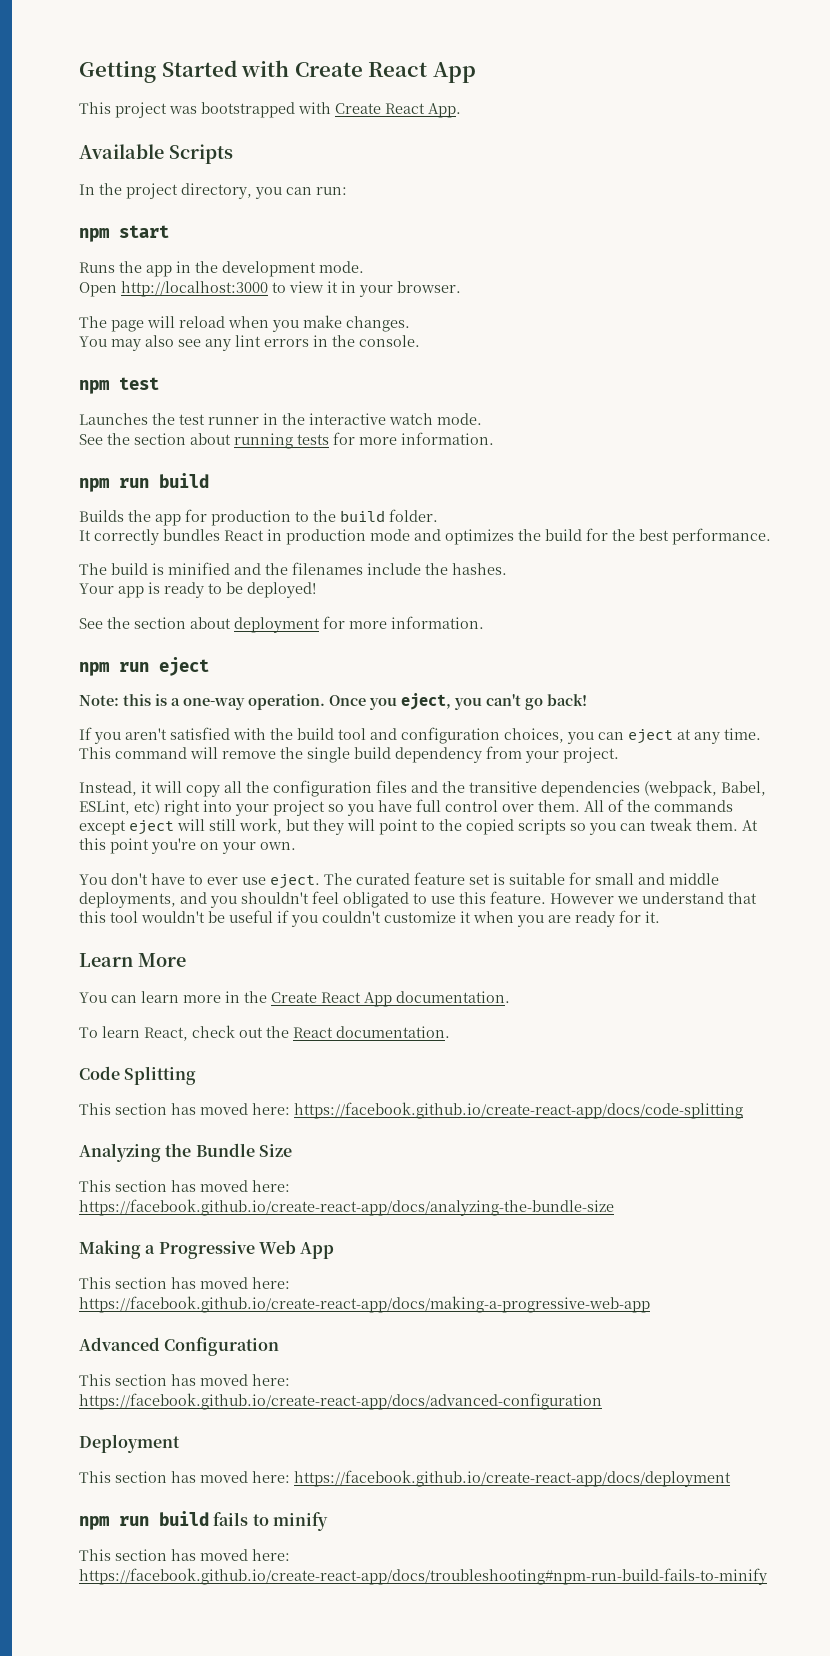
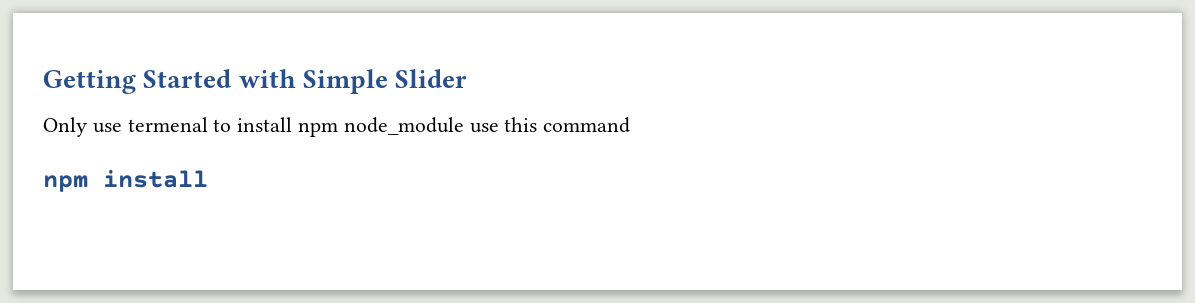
[294,62,476,83] [79,102,461,118] [79,144,233,164] [79,183,347,199] [79,225,169,242] [79,261,364,277] [79,281,461,297] [79,315,410,332] [79,335,420,351] [79,377,159,394] [79,413,482,425] [79,432,494,449] [79,473,209,492] [79,509,438,526] [79,528,771,545] [79,562,507,575] [79,582,316,598] [79,616,484,633] [79,657,209,676] [79,693,587,710] [79,727,761,744] [79,746,619,763] [79,780,766,797] [79,799,733,816] [79,818,758,835] [79,838,296,854] [79,872,719,889] [79,891,757,908] [79,910,660,927] [79,953,186,967] [79,991,510,1007] [79,1025,450,1041] [79,1066,197,1085] [79,1102,743,1119] [79,1143,292,1162] [79,1180,290,1192] [79,1199,614,1216] [79,1240,335,1259] [79,1277,290,1289] [79,1296,650,1313] [79,1337,280,1356] [79,1374,290,1386] [79,1393,602,1410] [79,1434,180,1453] [79,1470,731,1487] [79,1511,328,1531] [79,1549,290,1561] [79,1568,767,1585] Create React App // This project was bootstrapped with Create React App. // Available Scripts // In the project directory, you can run: // npm start // Runs the app in the development mode. // Open http://localhost:3000 to view it in your browser. // The page will reload when you make changes. // You may also see any lint errors in the console. // npm test // Launches the test runner in the interactive watch mode. // See the section about running tests for more information. // npm run build // Builds the app for production to the build folder. // It correctly bundles React in production mode and optimizes the build for the best performance. // The build is minified and the filenames include the hashes. // Your app is ready to be deployed! // See the section about deployment for more information. // npm run eject // Note: this is a one-way operation. Once you eject, you can't go back! // If you aren't satisfied with the build tool and configuration choices, you can eject at any time. This command will remove the single build dependency from your project. // Instead, it will copy all the configuration files and the transitive dependencies (webpack, Babel, ESLint, etc) right into your project so you have full control over them. All of the commands except eject will still work, but they will point to the copied scripts so you can tweak them. At this point you're on your own. // You don't have to ever use eject. The curated feature set is suitable for small and middle deployments, and you shouldn't feel obligated to use this feature. However we understand that this tool wouldn't be useful if you couldn't customize it when you are ready for it. // Learn More // You can learn more in the Create React App documentation. // To learn React, check out the React documentation. // Code Splitting // This section has moved here: https://facebook.github.io/create-react-app/docs/code-splitting // Analyzing the Bundle Size // This section has moved here: https://facebook.github.io/create-react-app/docs/analyzing-the-bundle-size // Making a Progressive Web App // This section has moved here: https://facebook.github.io/create-react-app/docs/making-a-progressive-web-app // Advanced Configuration // This section has moved here: https://facebook.github.io/create-react-app/docs/advanced-configuration // Deployment // This section has moved here: https://facebook.github.io/create-react-app/docs/deployment // npm run build fails to minify // This section has moved here: https://facebook.github.io/create-react-app/docs/troubleshooting#npm-run-build-fails-to-minify -> [302,69,468,94] [43,117,631,137] [43,170,208,192] Simple Slider // Only use termenal to install npm node_module use this command // npm install

